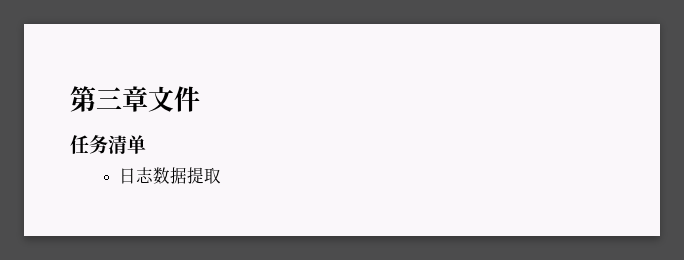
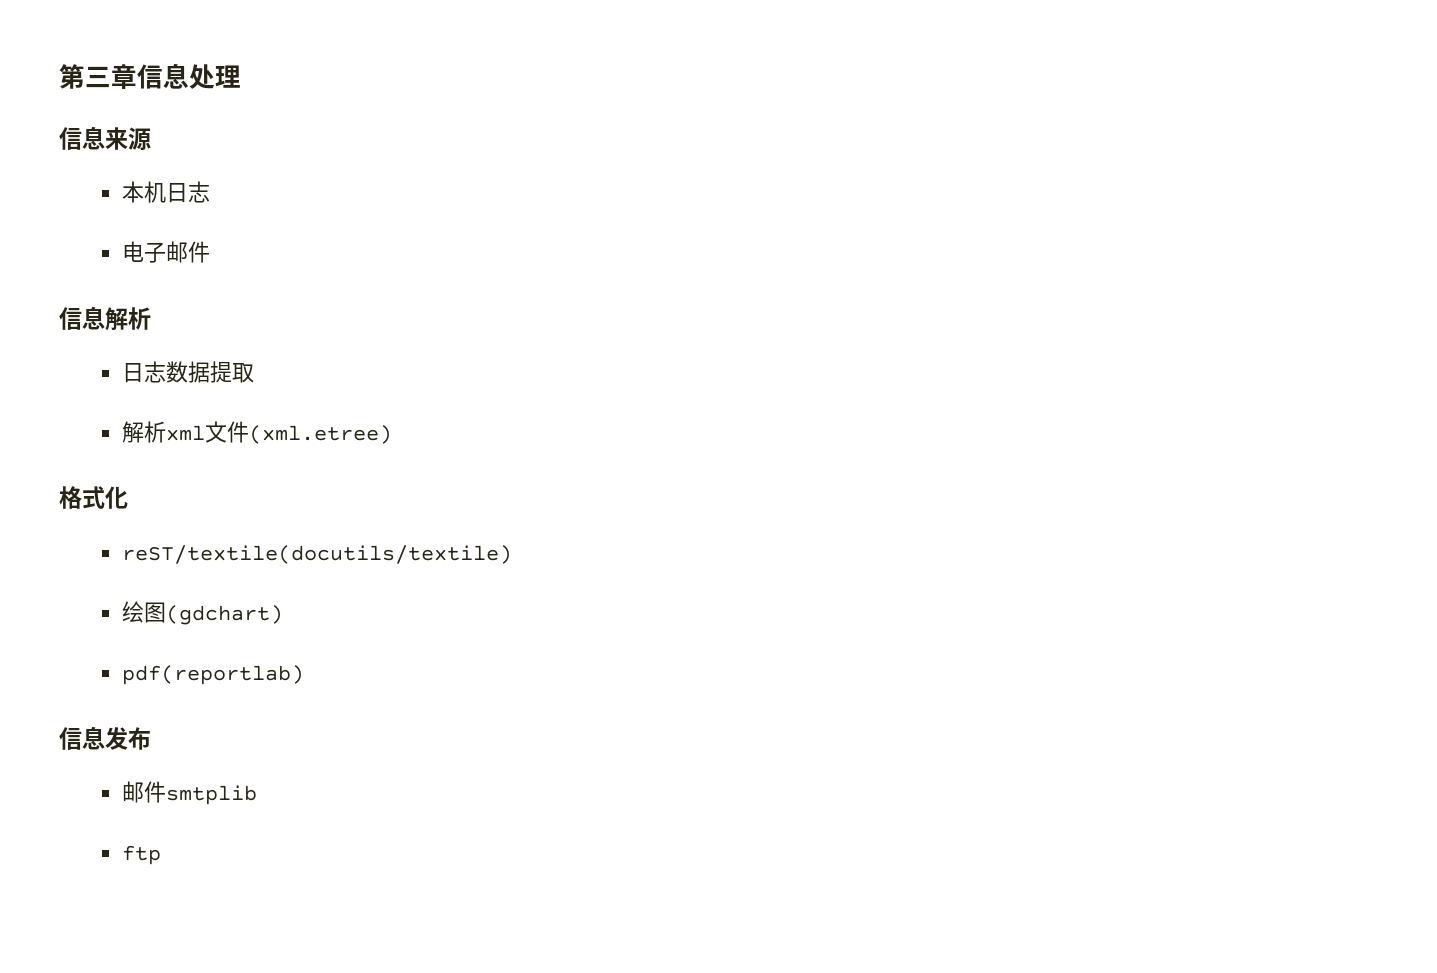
[148,86,174,112] 文 -> [137,63,241,89] [59,126,151,151] [121,181,210,203] [121,241,188,263] 信息处理 // 信息来源 // 本机日志 // 电子邮
[70,135,146,154] 任务清单 -> [59,306,151,331] 信息解析
(221, 175) none -> [121,421,392,444] [59,486,128,509] [121,545,512,564] [121,601,283,625] [121,665,304,685] [59,726,151,750] [121,781,257,805] [121,845,161,865] // 解析xml文件(xml.etree) // 格式化 // reST/textile(docutils/textile) // 绘图(gdchart) // pdf(reportlab) // 信息发布 // 邮件smtplib // ftp

